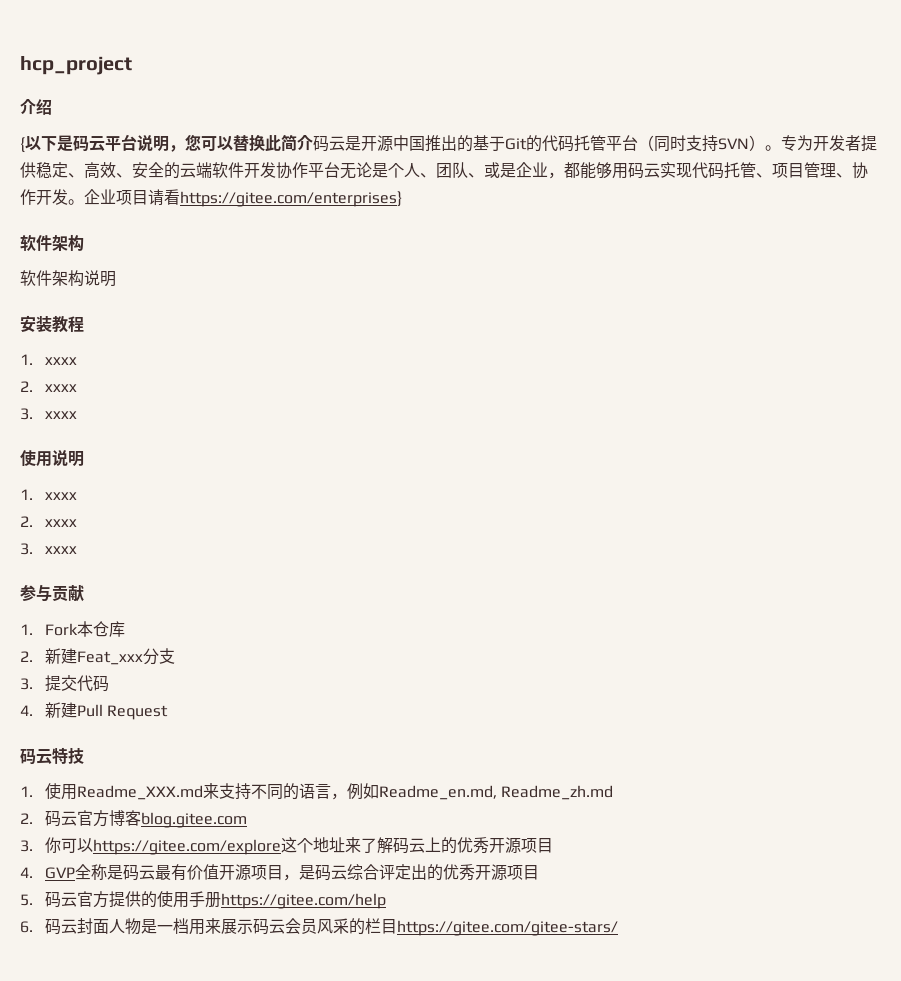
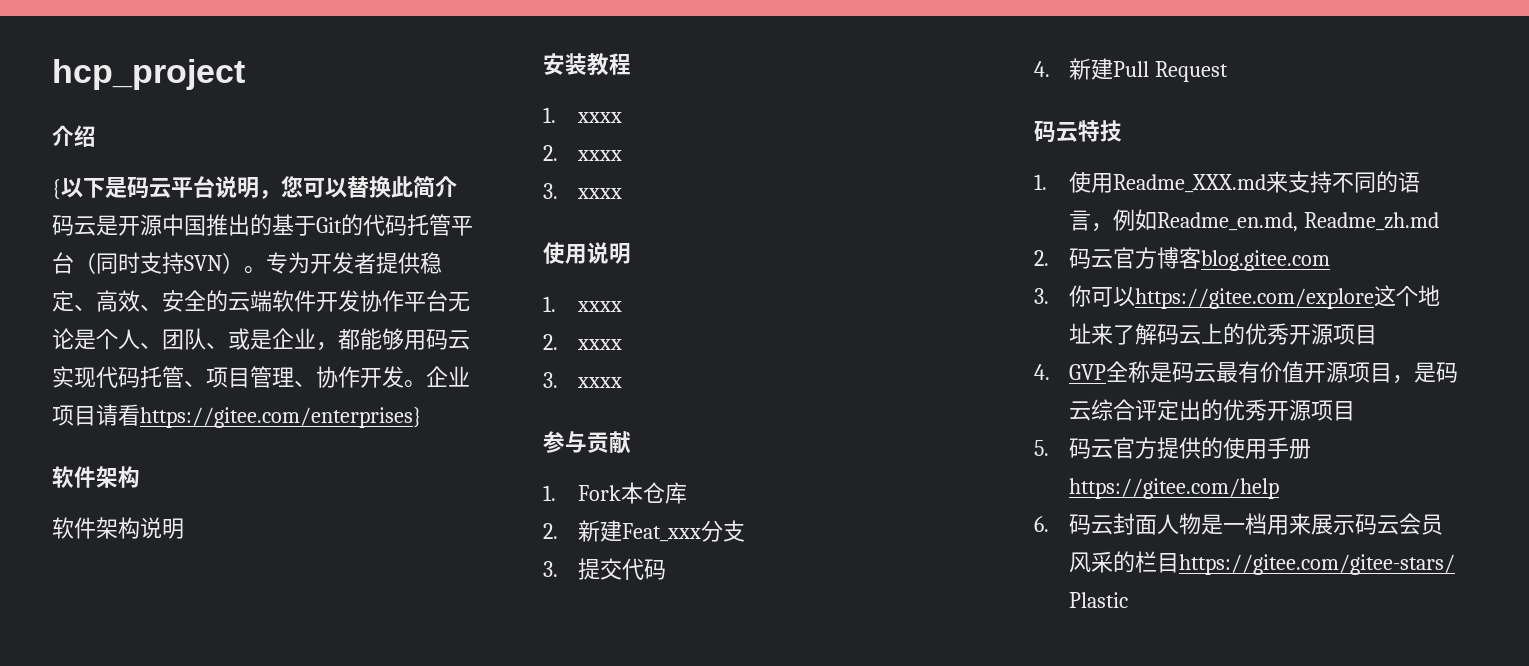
(619, 928) none -> [1069,592,1129,608] Plastic

